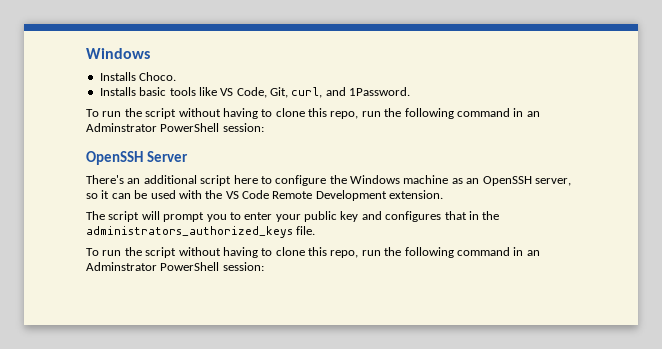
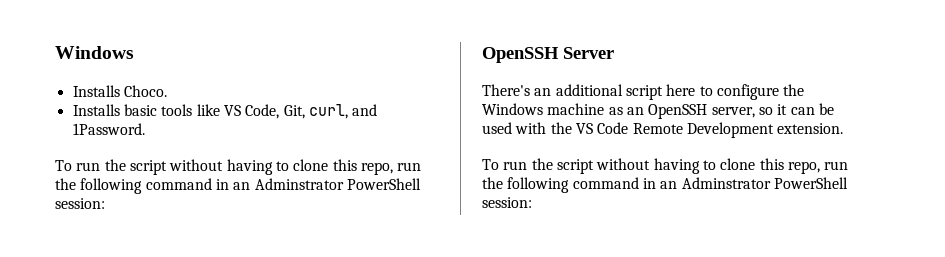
[86,211,500,222] [86,226,316,238] // The script will prompt you to enter your public key and configures that in the administrators_authorized_keys file. -> (844, 128) none

